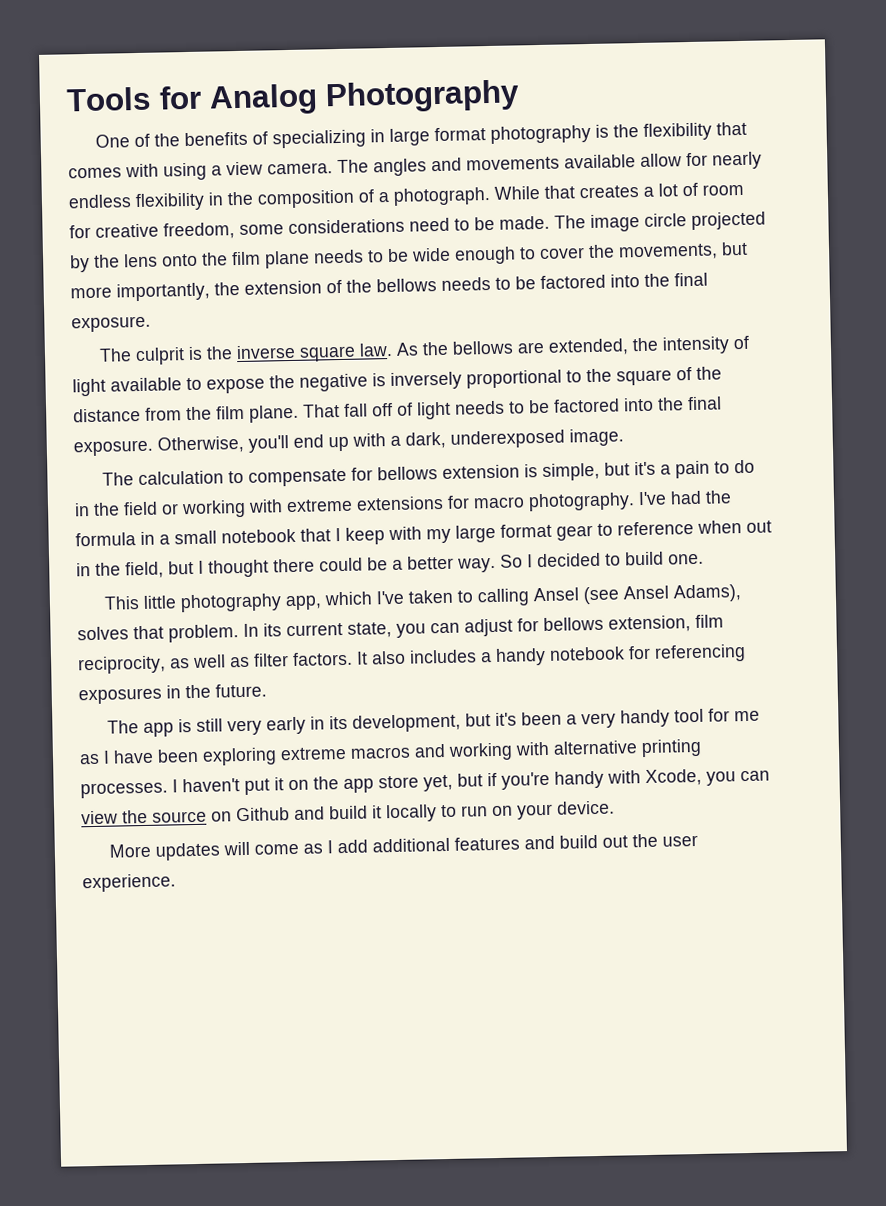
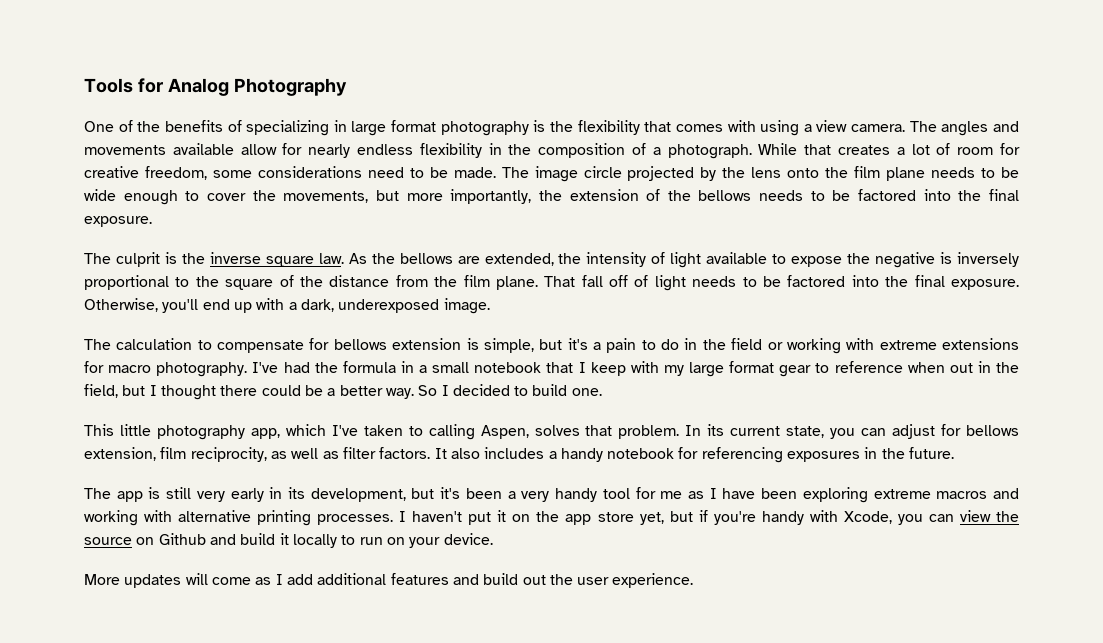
[533,584,743,605] Ansel (see Ansel Adams), -> [480,425,529,439] Aspen,

